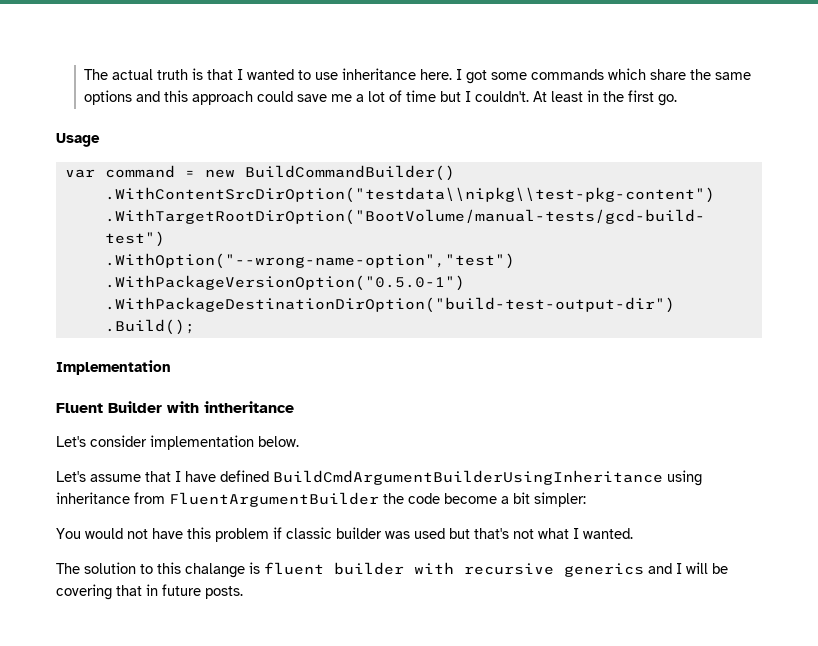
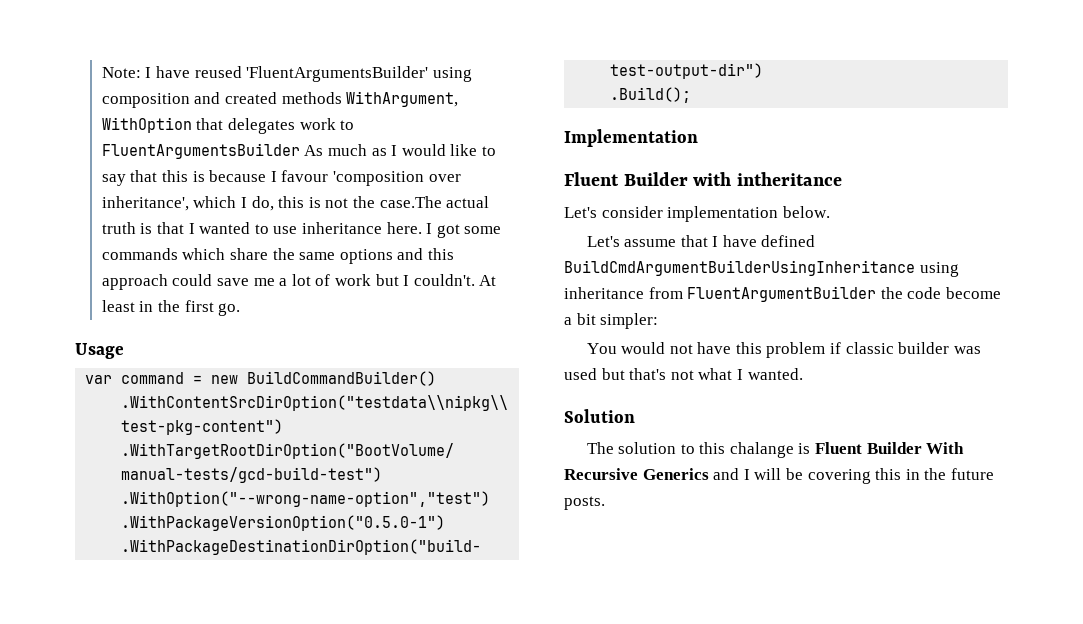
[84,69,109,80] The -> [101,66,472,82] [101,91,459,108] [101,117,355,134] [101,143,496,159] [101,170,461,186] [101,196,442,211] Note: I have reused 'FluentArgumentsBuilder' using composition and created methods WithArgument, WithOption that delegates work to FluentArgumentsBuilder As much as I would like to say that this is because I favour 'composition over inheritance', which I do, this is not the case.The
[406,90,437,102] time -> [334,274,371,286] work
(633, 533) none -> [564,409,635,423] // Solution
[264,562,644,577] fluent builder with recursive generics -> [815,442,965,454] [564,468,709,480] Fluent Builder With Recursive Generics
[116,584,158,596] that in -> [875,468,947,480] this in the

